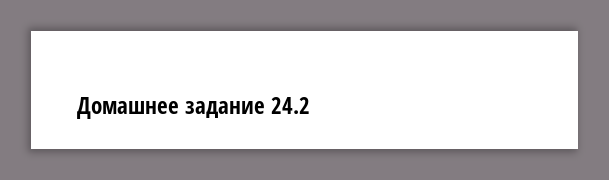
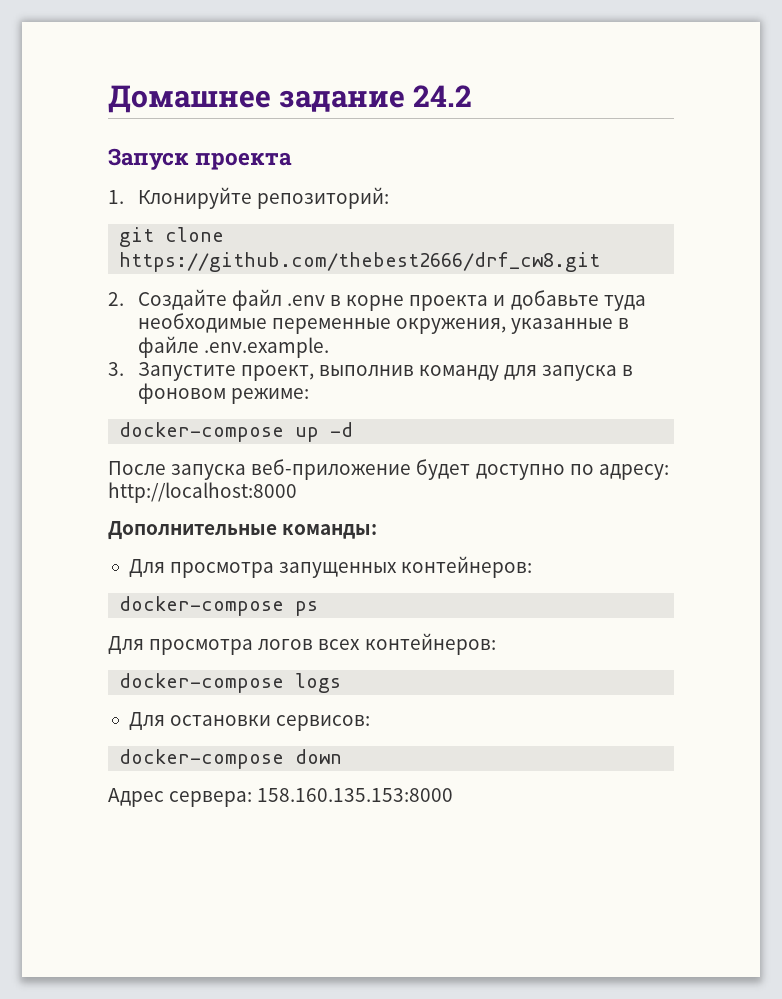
(311, 105) none -> [108,148,293,170] [108,187,389,209] [119,227,225,247] [119,252,601,272] [108,289,646,311] [137,313,630,334] [137,336,329,358] [108,362,634,381] [137,383,309,404] [119,422,354,442] [108,459,669,480] [108,482,297,503] [108,521,378,540] [128,556,533,578] [119,596,319,616] [108,633,496,655] [119,673,342,693] [128,712,371,731] [119,749,343,769] [108,788,454,807] // Запуск проекта // 1. Клонируйте репозиторий: // git clone https://github.com/thebest2666/drf_cw8.git // 2. Создайте файл .env в корне проекта и добавьте туда необходимые переменные окружения, указанные в файле .env.example. // 3. Запустите проект, выполнив команду для запуска в фоновом режиме: // docker-compose up -d // После запуска веб-приложение будет доступно по адресу: http://localhost:8000 // Дополнительные команды: // Для просмотра запущенных контейнеров: // docker-compose ps // Для просмотра логов всех контейнеров: // docker-compose logs // Для остановки сервисов: // docker-compose down // Адрес сервера: 158.160.135.153:8000

